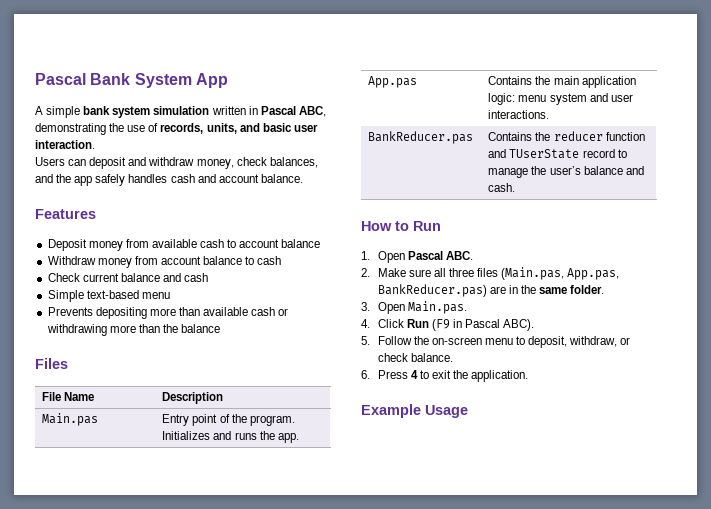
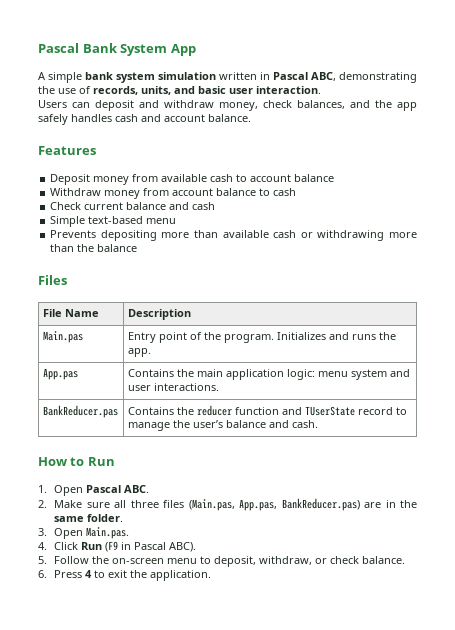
[361,404,468,418] // Example Usage -> (212, 575) none

